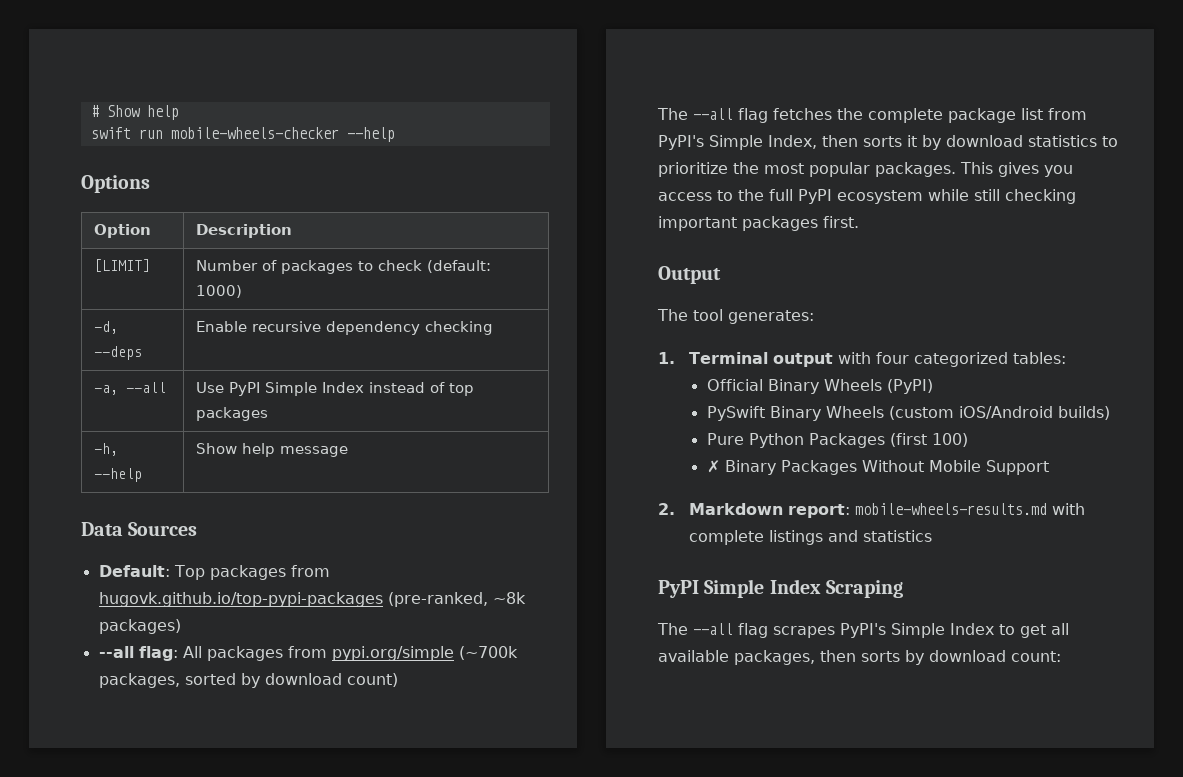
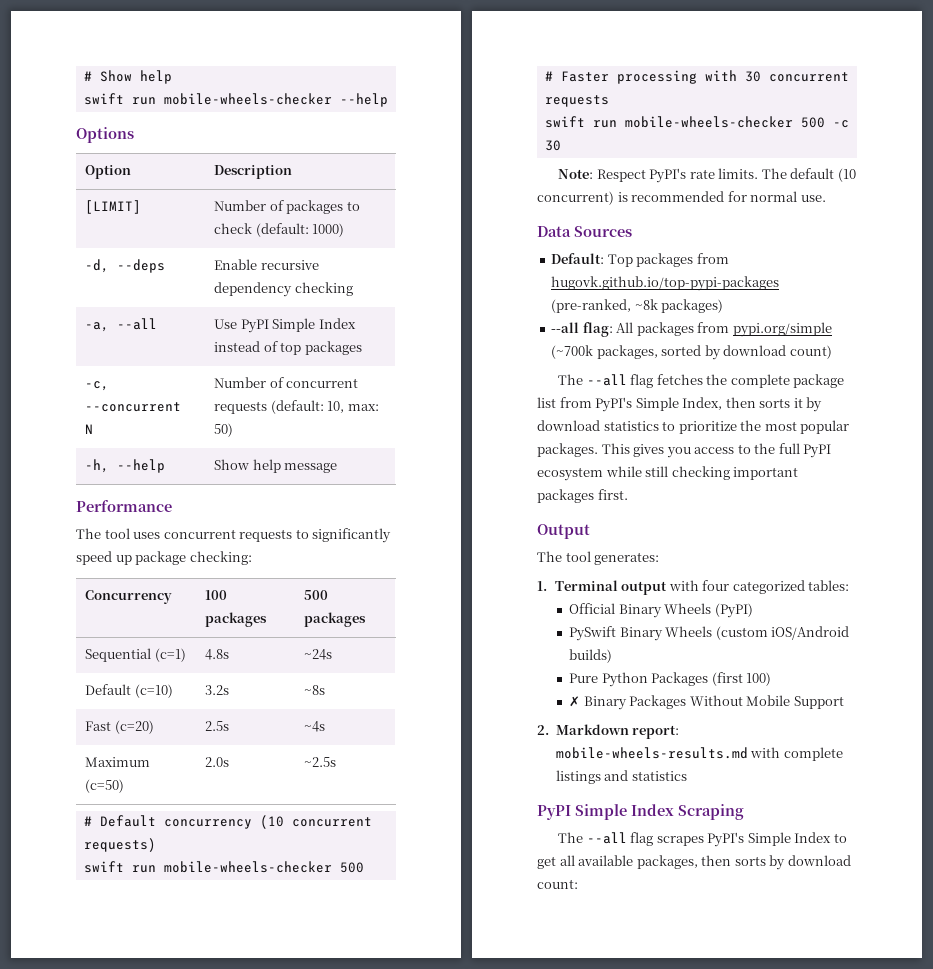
(268, 414) none -> [85,381,110,391] [85,402,182,412] [85,424,94,434] [214,377,359,388] [214,400,379,414] [214,423,234,437] // -c, --concurrent N | Number of concurrent requests (default: 10, max: 50)
(348, 451) none -> [76,500,172,512] [76,528,392,543] [76,551,252,565] [85,590,173,604] [205,590,228,600] [205,612,268,627] [304,590,329,600] [304,612,367,627] [85,648,186,662] [205,649,230,660] [304,649,333,660] [85,684,173,698] [205,685,230,695] [304,685,326,695] [85,720,154,734] [205,721,230,731] [304,721,326,732] [85,757,151,767] [85,779,125,793] [205,757,230,767] [304,757,337,767] [83,815,372,829] [83,838,156,852] [83,861,364,873] [544,70,849,84] [544,95,609,107] [544,116,849,128] [544,140,561,151] [558,168,856,183] [537,191,826,205] // Performance // The tool uses concurrent requests to significantly speed up package checking: // Concurrency | 100 packages | 500 packages // Sequential (c=1) | 4.8s | ~24s // Default (c=10) | 3.2s | ~8s // Fast (c=20) | 2.5s | ~4s // Maximum (c=50) | 2.0s | ~2.5s // # Default concurrency (10 concurrent requests) // swift run mobile-wheels-checker 500 // # Faster processing with 30 concurrent requests // swift run mobile-wheels-checker 500 -c 30 // Note: Respect PyPI's rate limits. The default (10 concurrent) is recommended for normal use.

